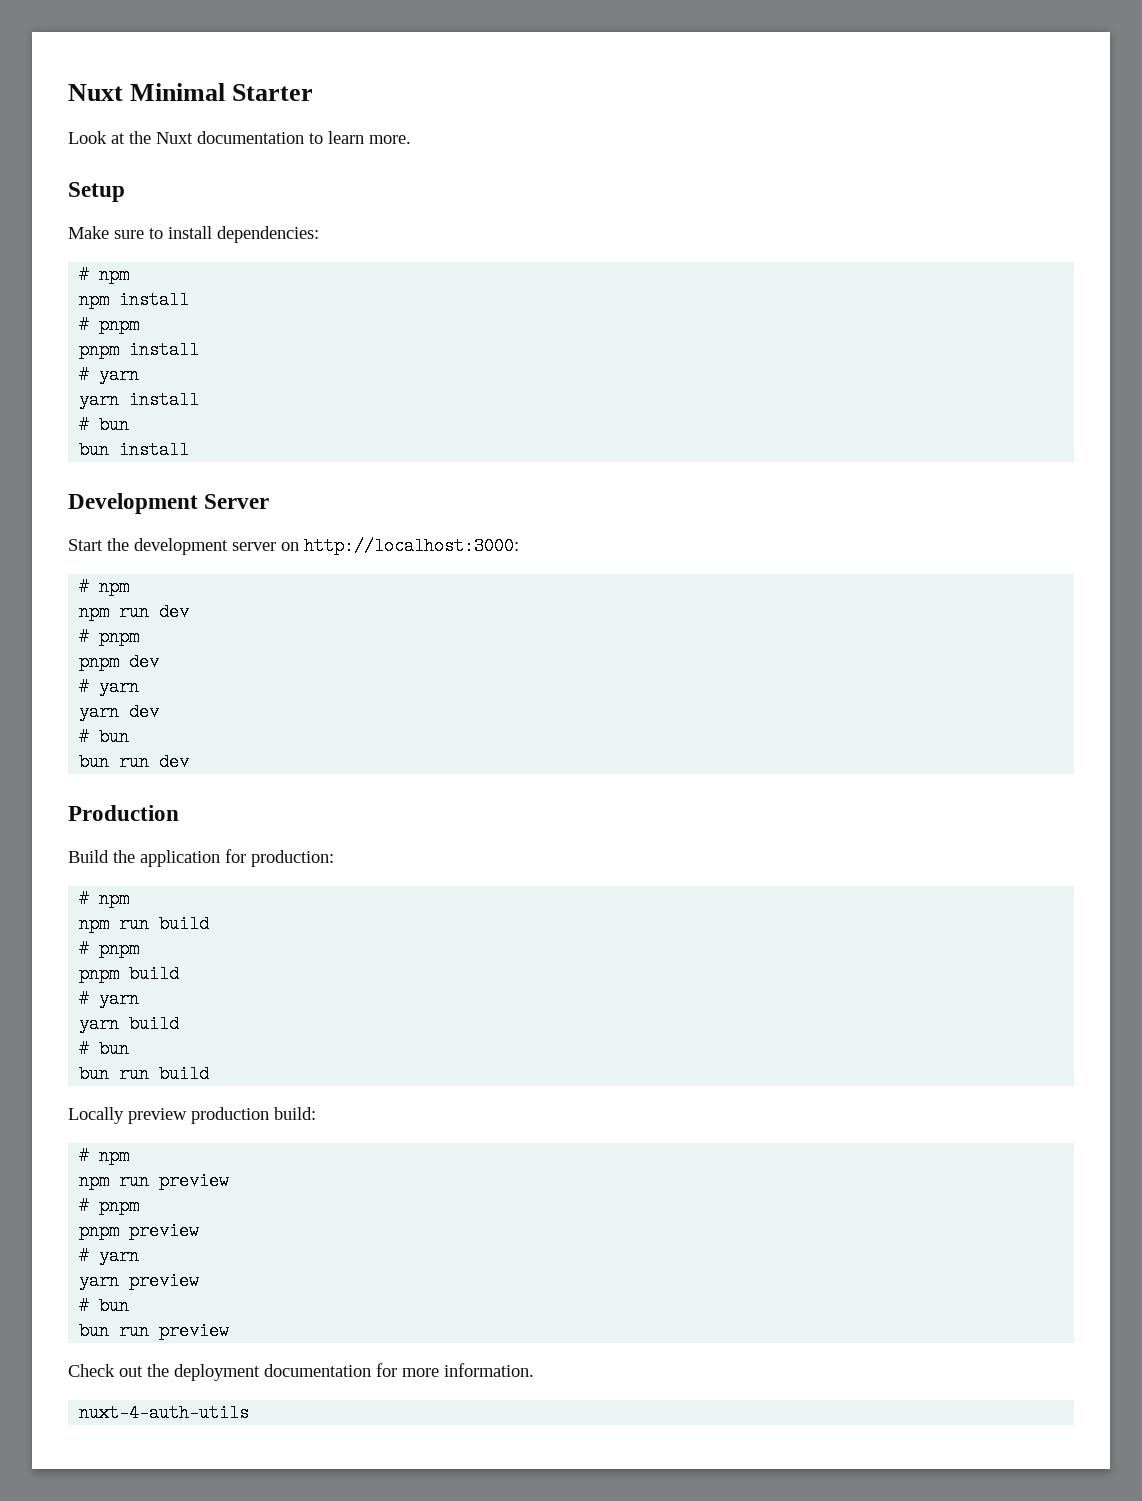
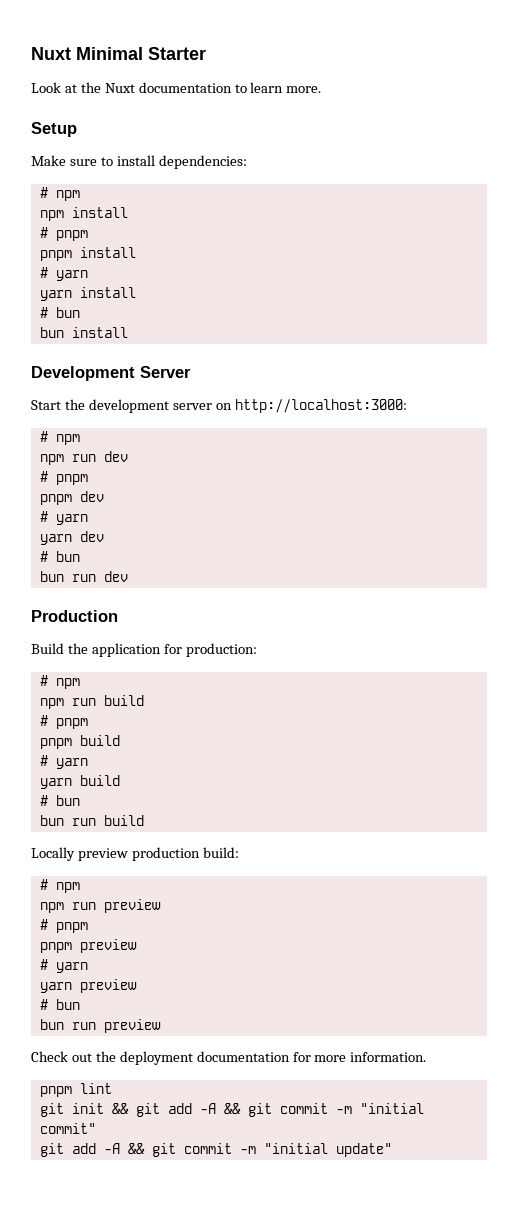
[79,1404,250,1422] nuxt-4-auth-utils -> [39,1083,112,1097] [39,1103,424,1117] [39,1123,96,1134] [39,1143,392,1157] pnpm lint // git init && git add -A && git commit -m "initial commit" // git add -A && git commit -m "initial update"

